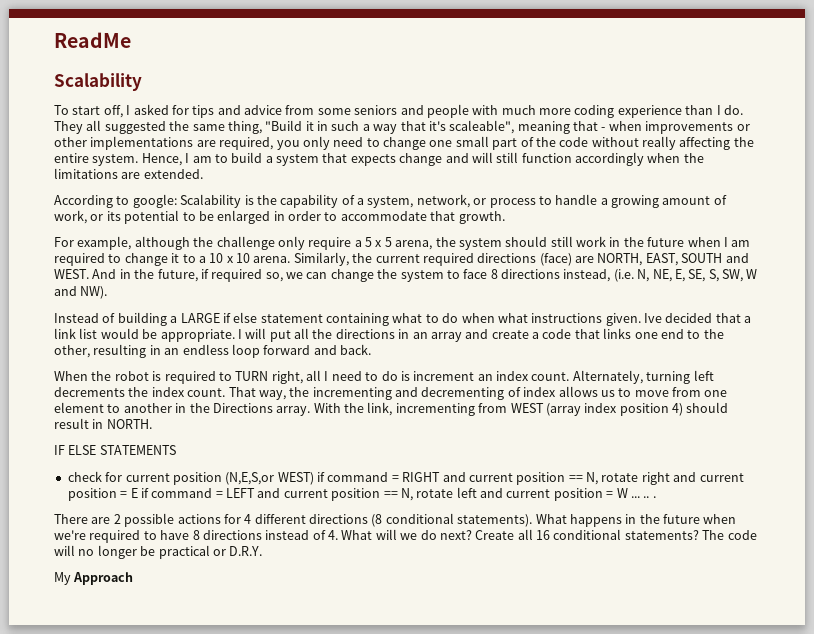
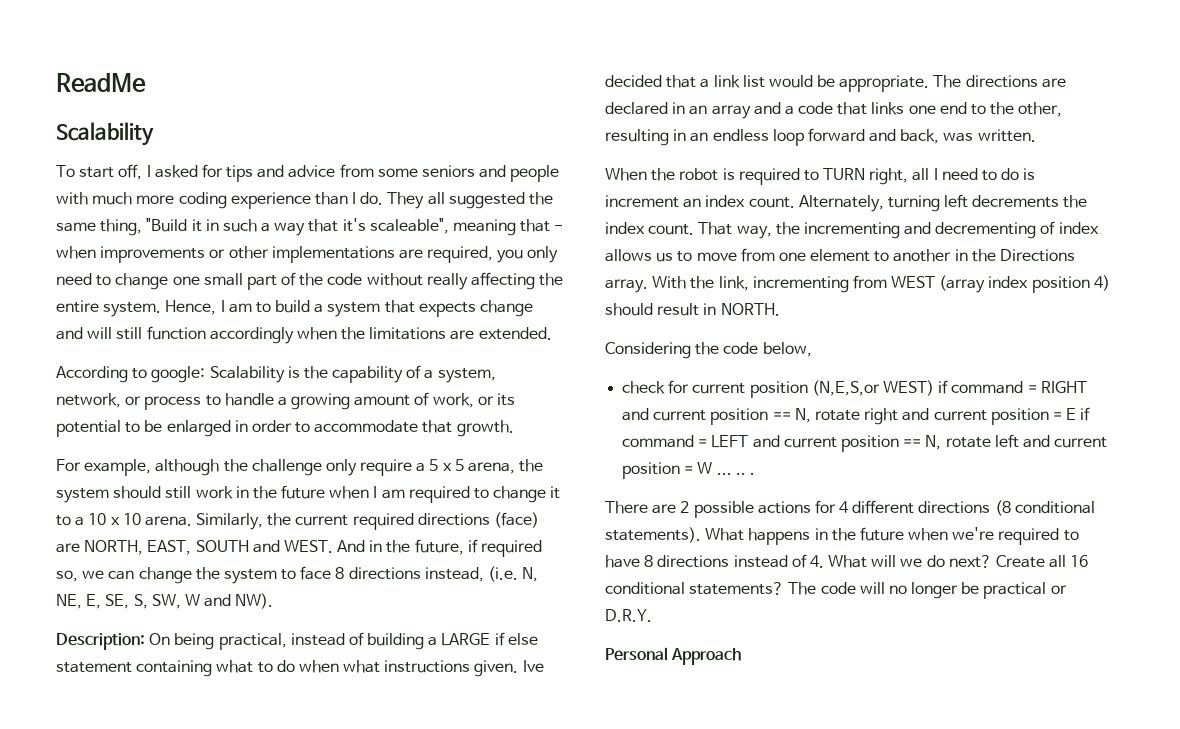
[54,313,99,323] Instead -> [56,633,345,650] Description: On being practical, instead
[237,328,395,342] I will put all the directions -> [933,75,1066,88] [605,102,668,115] The directions are declared
[491,330,529,339] create -> (781, 108) none
[340,344,371,355] back. -> [900,129,1036,144] back, was written.
[54,445,176,455] IF ELSE STATEMENTS -> [605,342,812,359] Considering the code below,
[54,572,71,585] My -> [605,647,668,661] Personal

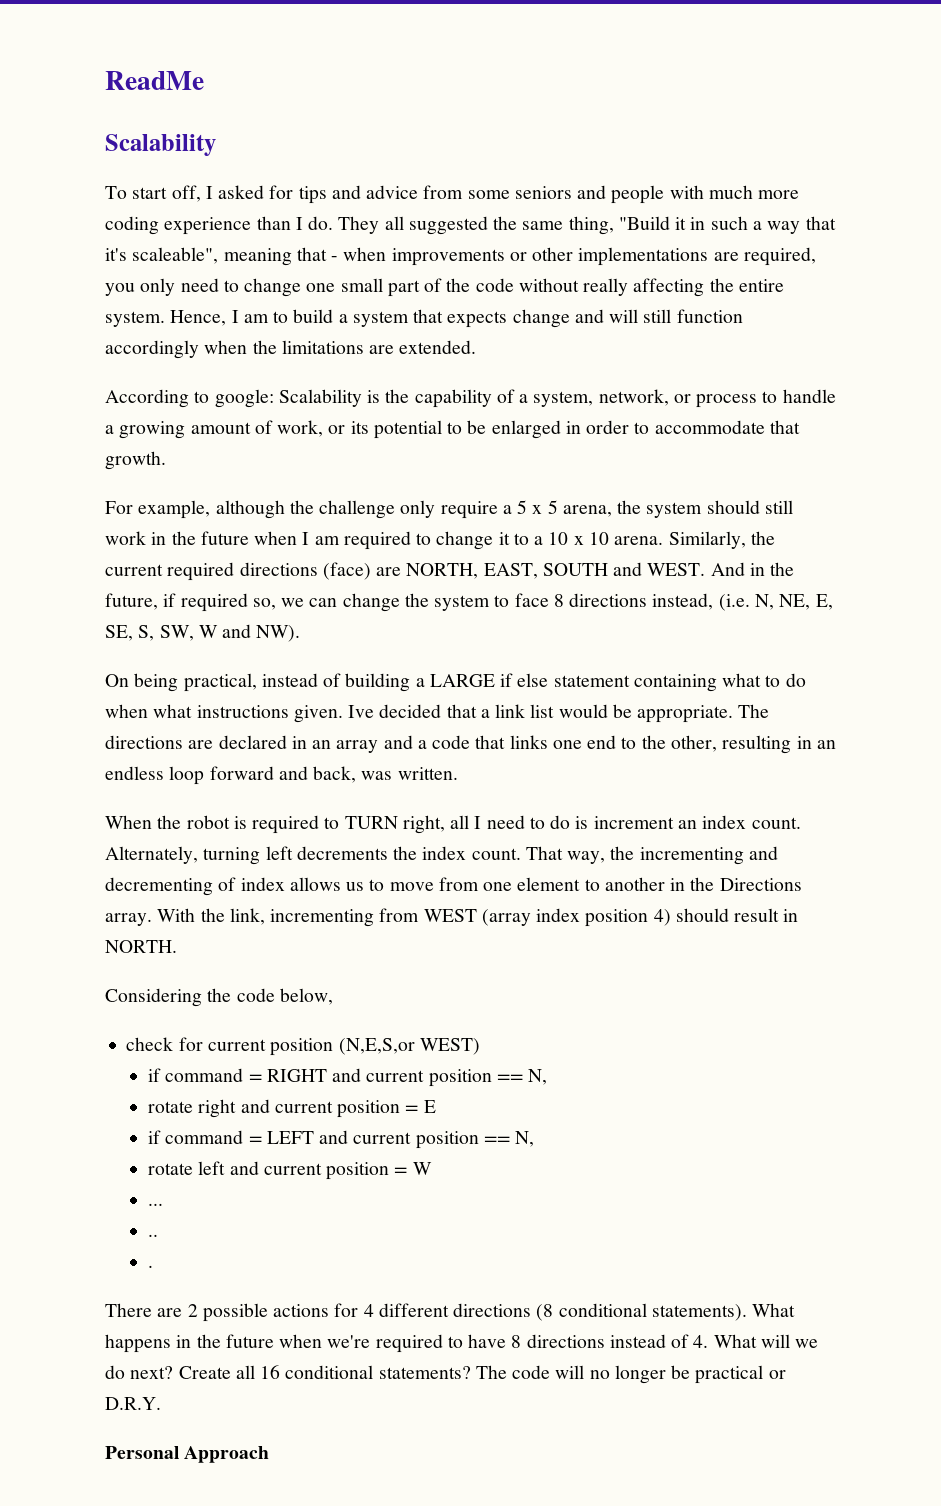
[56,633,145,650] Description: -> (301, 633) none
(934, 388) none -> (480, 1046) //
(811, 415) none -> (548, 1077) //
(1077, 414) none -> (436, 1106) //
(942, 442) none -> (535, 1139) //
(713, 468) none -> (432, 1168) //
(732, 474) none -> (164, 1204) //
(746, 474) none -> (159, 1235) //

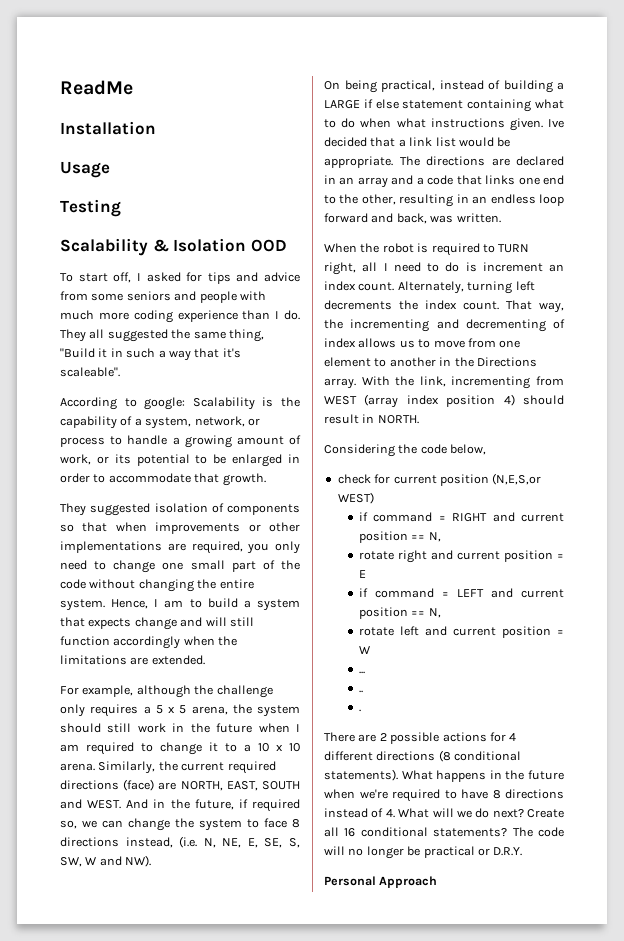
[105,134,216,156] Scalability -> [60,121,156,135] [60,161,110,178] [60,199,121,217] [60,238,287,256] Installation // Usage // Testing // Scalability & Isolation OOD
[132,247,816,266] [105,278,784,297] [105,309,743,328] [105,340,477,359] scaleable", meaning that - when improvements or other implementations are required, you only need to change one small part of the code without really affecting the entire system. Hence, I am to build a system that expects change and will still function accordingly when the limitations are extended. -> [60,367,120,377] scaleable".
(166, 460) none -> [60,503,300,516] [60,522,300,534] [60,541,300,554] [60,560,300,573] [60,579,254,592] [60,598,300,611] [60,617,254,630] [60,636,238,649] [60,655,205,665] // They suggested isolation of components so that when improvements or other implementations are required, you only need to change one small part of the code without changing the entire system. Hence, I am to build a system that expects change and will still function accordingly when the limitations are extended.
[440,501,498,519] require -> [90,704,139,717] requires

